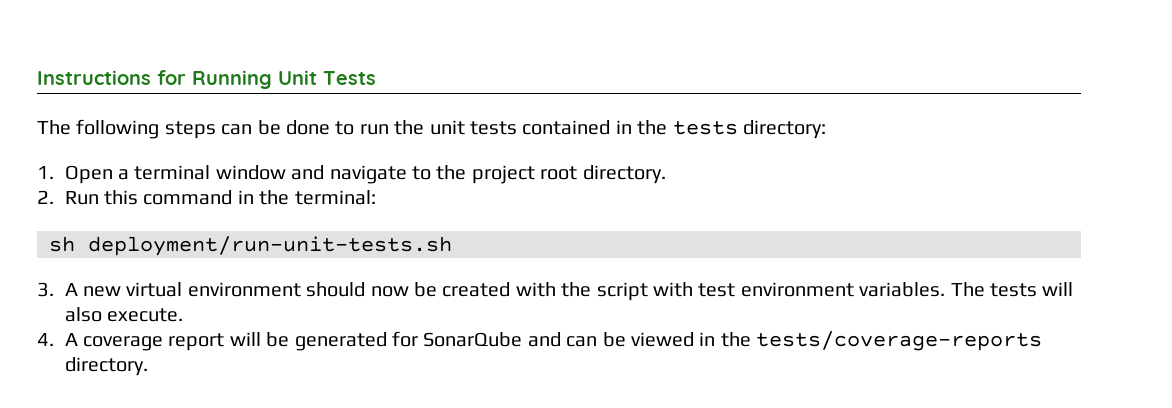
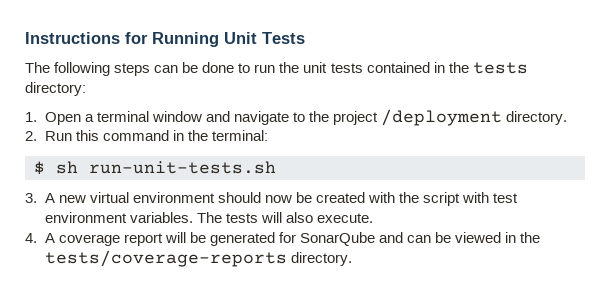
[540,166,578,180] root -> [380,109,502,126] /deployment
[49,236,452,256] sh deployment/run-unit-tests.sh -> [34,161,276,175] $ sh run-unit-tests.sh

